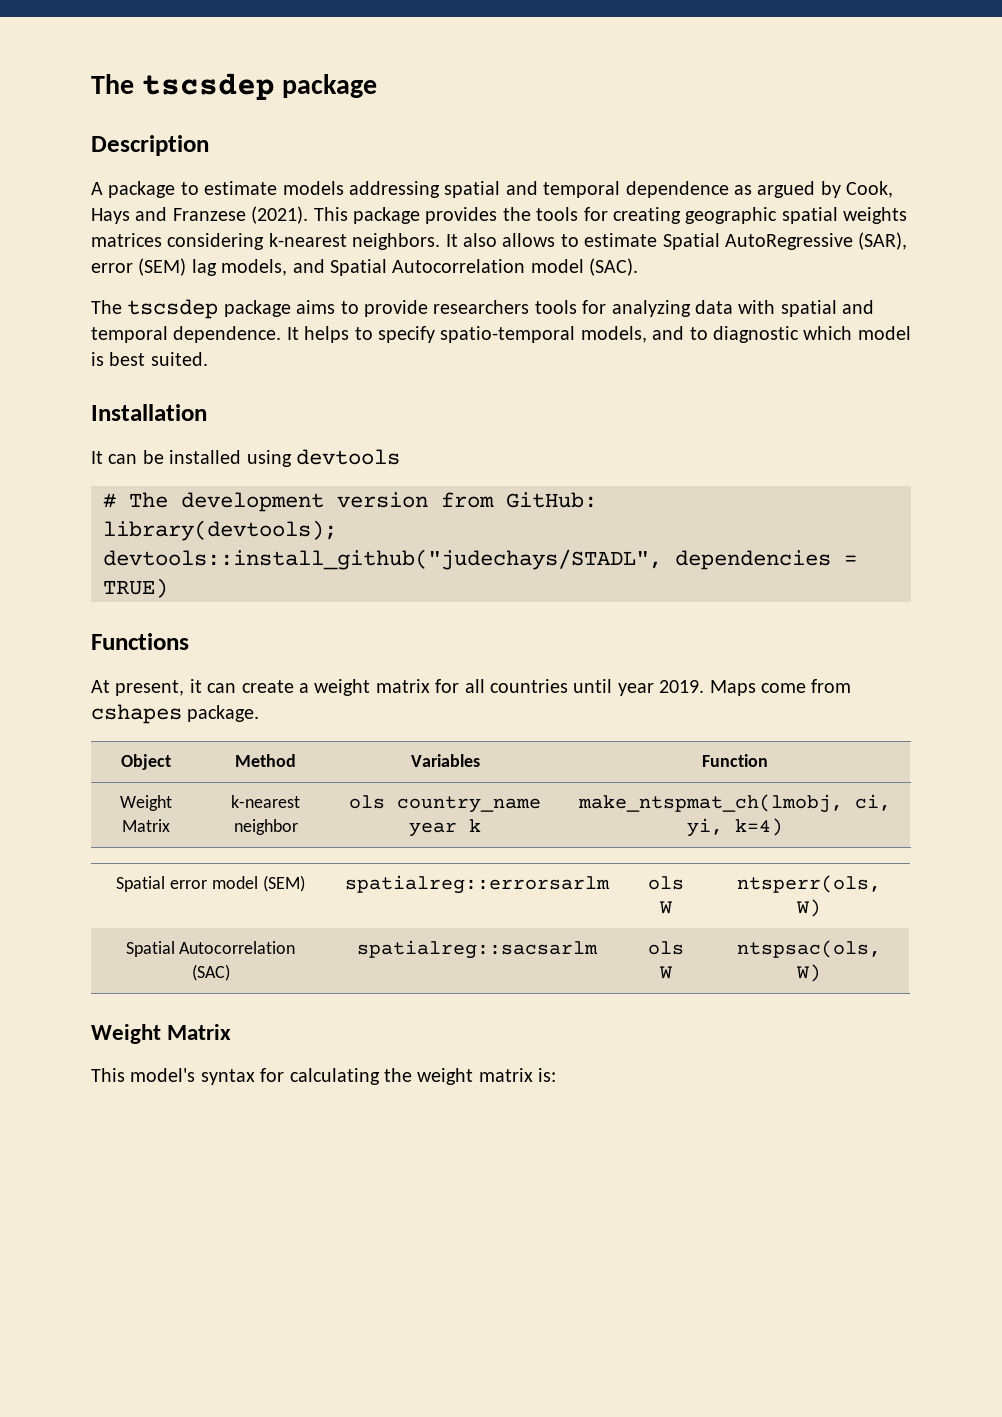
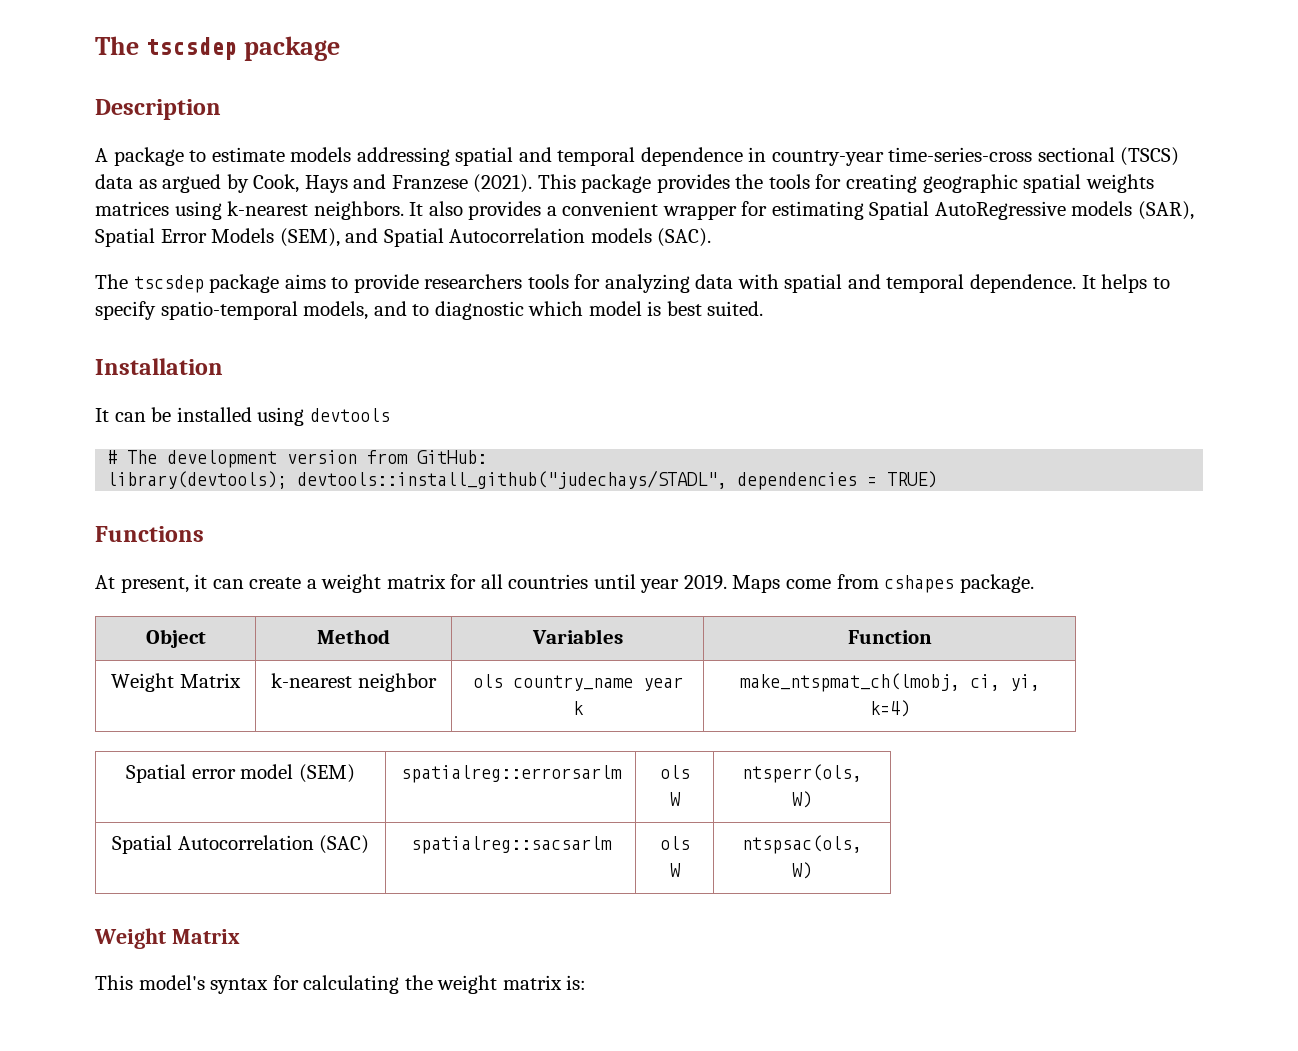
(729, 189) none -> [748,147,1180,166] [95,174,133,189] in country-year time-series-cross sectional (TSCS) data
[167,233,265,250] considering -> [174,201,222,220] using
[502,232,908,250] [91,258,288,276] allows to estimate Spatial AutoRegressive (SAR), error (SEM) lag models, -> [468,201,1195,220] [95,228,340,247] provides a convenient wrapper for estimating Spatial AutoRegressive models (SAR), Spatial Error Models (SEM),
[530,259,584,273] model -> [590,228,652,243] models

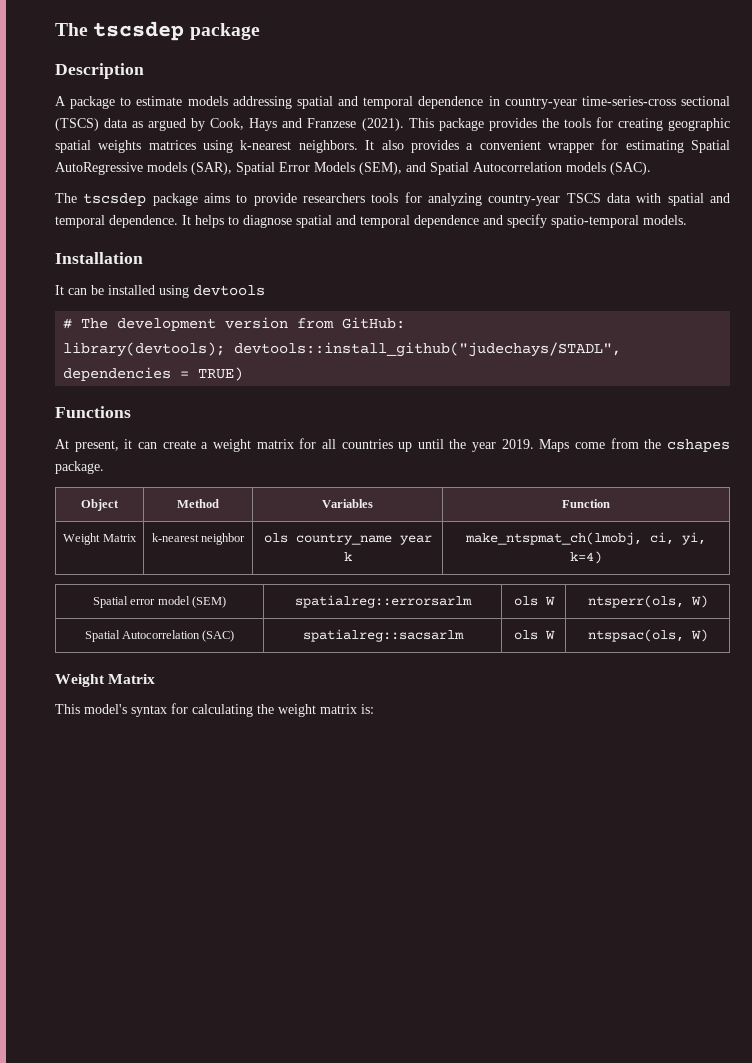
(690, 283) none -> [488,193,601,206] country-year TSCS
[95,301,764,320] specify spatio-temporal models, and to diagnostic which model is best suited. -> [243,214,687,228] diagnose spatial and temporal dependence and specify spatio-temporal models.
[593,574,636,589] until -> [398,439,467,452] up until the
(879, 581) none -> [644,439,662,449] the

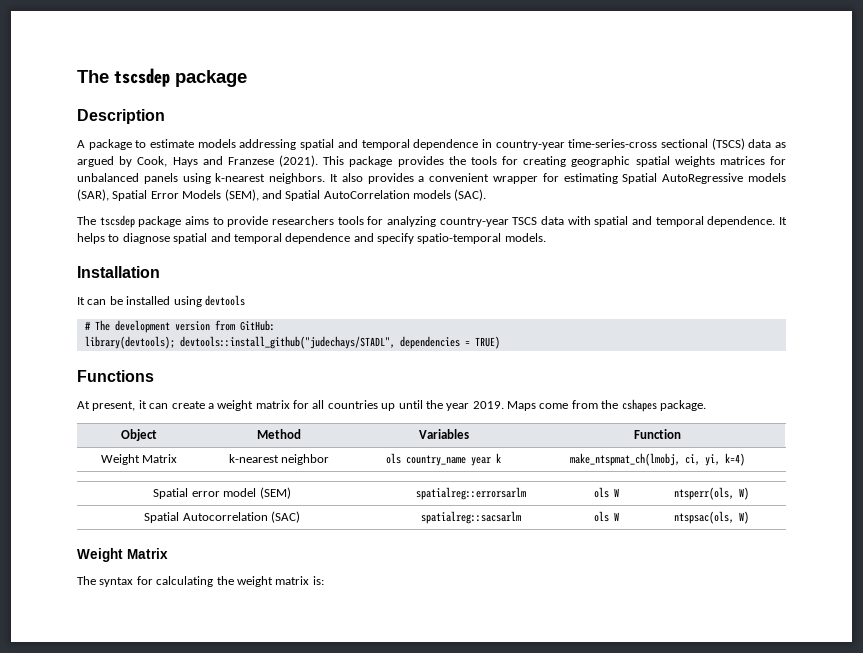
(196, 145) none -> [770,156,786,165] [77,173,178,184] for unbalanced panels
[473,162,562,172] Autocorrelation -> [323,190,410,199] AutoCorrelation
[55,704,127,714] This model's -> [77,576,96,585] The

